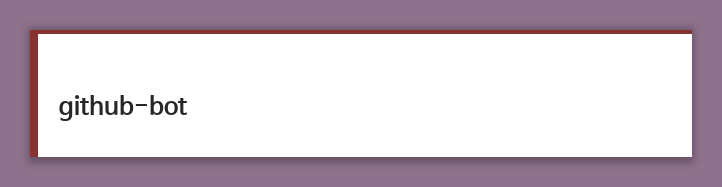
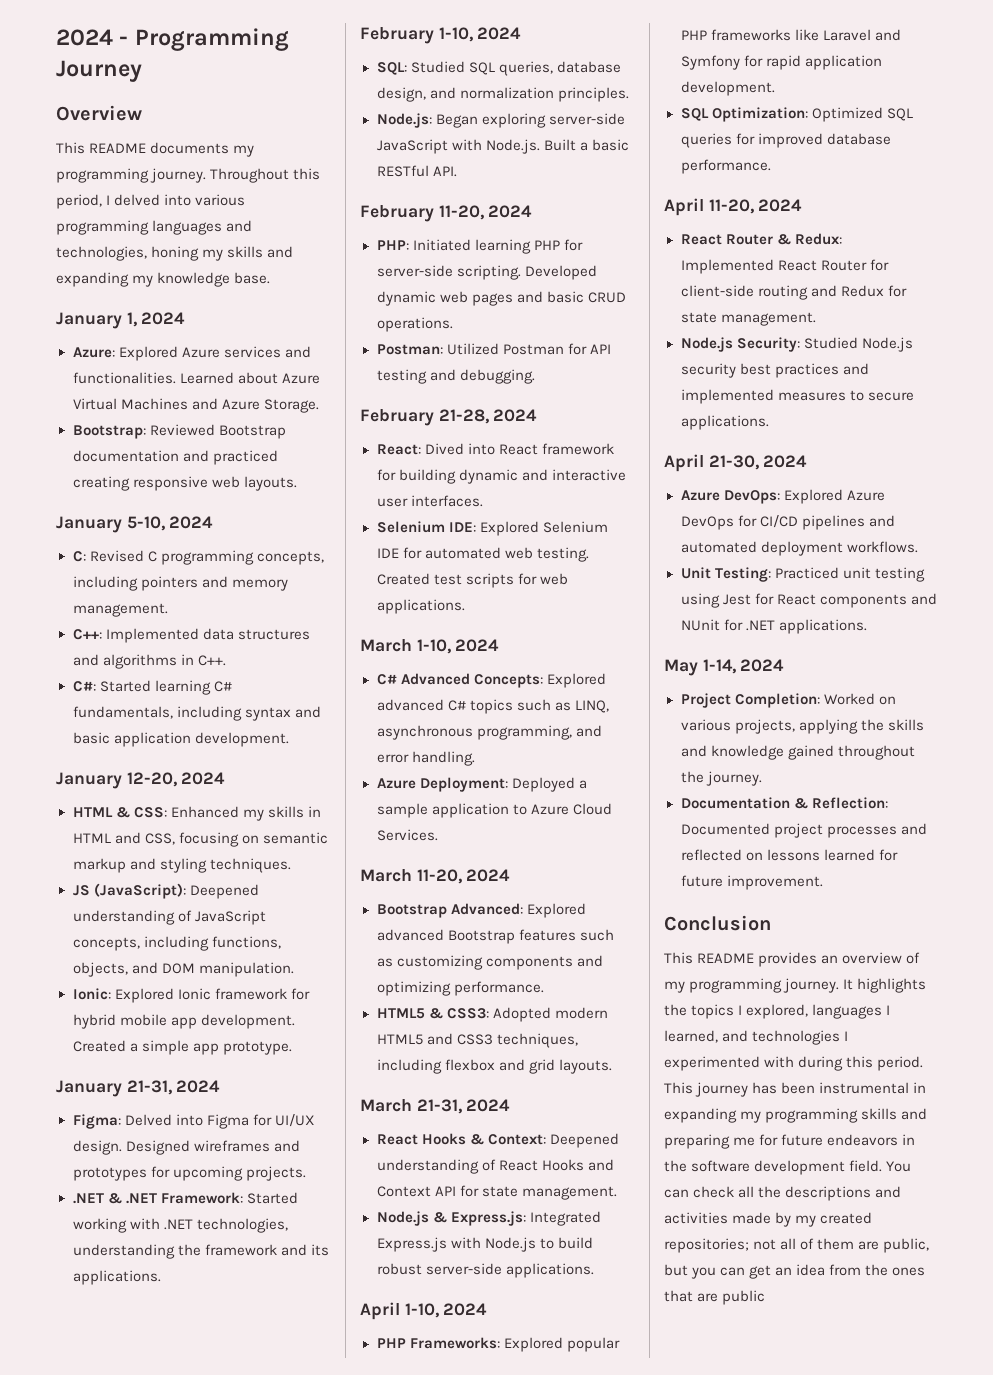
[59,95,187,121] github-bot -> [56,28,289,51] [56,60,142,82] [56,105,142,121] [56,142,255,157] [56,168,321,183] [56,194,246,209] [56,220,253,235] [56,246,294,261] [56,272,271,287] [56,312,186,329] [72,346,311,361] [72,372,320,384] [72,398,319,413] [72,424,286,439] [72,450,278,465] [72,476,297,491] [56,516,214,533] [72,550,324,565] [72,576,288,591] [72,603,168,617] [72,628,310,643] [72,654,226,669] [72,680,232,695] [72,706,321,721] [72,732,289,747] [56,772,226,789] [72,806,321,821] [72,832,328,847] [72,858,291,873] [72,883,259,899] [72,910,266,925] [72,936,281,951] [72,962,294,977] [72,988,310,1003] [72,1014,295,1029] [72,1040,292,1055] [56,1080,221,1097] [72,1114,315,1129] [72,1140,300,1155] [72,1166,306,1181] [72,1192,298,1204] [72,1218,288,1233] [72,1244,329,1259] [72,1270,161,1285] [360,27,522,44] [376,61,621,76] [376,87,629,102] [376,113,625,128] [376,139,629,154] [376,165,457,177] [360,205,533,222] [376,239,583,254] [376,265,597,280] [376,291,626,306] [376,317,453,332] [376,343,611,355] [376,369,535,384] [360,409,538,426] [376,443,614,455] [376,469,626,484] [376,495,483,507] [376,521,608,536] [376,547,589,562] [376,573,568,588] [376,599,465,614] [360,639,500,654] [376,673,606,688] [376,699,609,714] [376,725,602,740] [376,751,475,766] [376,777,587,792] [376,803,612,818] [376,829,438,841] [360,869,511,884] [376,903,586,918] [376,929,614,944] [376,955,603,970] [376,981,544,996] [376,1007,608,1022] [376,1033,578,1048] [376,1059,612,1074] [360,1099,511,1114] [376,1133,619,1148] [376,1159,614,1174] [376,1185,617,1200] [376,1211,601,1226] [376,1237,593,1252] [376,1263,594,1278] [360,1302,488,1320] [376,1337,620,1352] [680,29,901,41] [680,55,882,70] [680,81,775,96] [680,107,913,122] [680,133,891,148] [680,159,771,174] [664,198,803,216] [680,233,842,245] [680,259,889,274] [680,285,907,300] [680,312,816,326] [680,337,913,352] [680,363,869,378] [680,389,914,404] [680,415,769,430] [664,454,808,472] [680,489,885,504] [680,515,895,530] [680,541,918,556] [680,567,925,582] [680,593,937,608] [680,619,867,634] [664,659,785,676] [680,693,896,708] [680,719,924,734] [680,745,915,760] [680,771,762,786] [680,797,888,809] [680,823,927,838] [680,849,898,861] [680,875,823,890] [664,915,771,931] [664,952,921,967] [664,978,927,993] [664,1004,891,1019] [664,1030,849,1045] [664,1056,924,1071] [664,1082,927,1097] [664,1108,928,1123] [664,1134,916,1149] [664,1160,912,1175] [664,1186,902,1201] [664,1212,873,1227] [664,1238,930,1253] [664,1264,926,1279] [664,1290,766,1305] 2024 - Programming Journey // Overview // This README documents my programming journey. Throughout this period, I delved into various programming languages and technologies, honing my skills and expanding my knowledge base. // January 1, 2024 // Azure: Explored Azure services and functionalities. Learned about Azure Virtual Machines and Azure Storage. // Bootstrap: Reviewed Bootstrap documentation and practiced creating responsive web layouts. // January 5-10, 2024 // C: Revised C programming concepts, including pointers and memory management. // C++: Implemented data structures and algorithms in C++. // C#: Started learning C# fundamentals, including syntax and basic application development. // January 12-20, 2024 // HTML & CSS: Enhanced my skills in HTML and CSS, focusing on semantic markup and styling techniques. // JS (JavaScript): Deepened understanding of JavaScript concepts, including functions, objects, and DOM manipulation. // Ionic: Explored Ionic framework for hybrid mobile app development. Created a simple app prototype. // January 21-31, 2024 // Figma: Delved into Figma for UI/UX design. Designed wireframes and prototypes for upcoming projects. // .NET & .NET Framework: Started working with .NET technologies, understanding the framework and its applications. // February 1-10, 2024 // SQL: Studied SQL queries, database design, and normalization principles. // Node.js: Began exploring server-side JavaScript with Node.js. Built a basic RESTful API. // February 11-20, 2024 // PHP: Initiated learning PHP for server-side scripting. Developed dynamic web pages and basic CRUD operations. // Postman: Utilized Postman for API testing and debugging. // February 21-28, 2024 // React: Dived into React framework for building dynamic and interactive user interfaces. // Selenium IDE: Explored Selenium IDE for automated web testing. Created test scripts for web applications. // March 1-10, 2024 // C# Advanced Concepts: Explored advanced C# topics such as LINQ, asynchronous programming, and error handling. // Azure Deployment: Deployed a sample application to Azure Cloud Services. // March 11-20, 2024 // Bootstrap Advanced: Explored advanced Bootstrap features such as customizing components and optimizing performance. // HTML5 & CSS3: Adopted modern HTML5 and CSS3 techniques, including flexbox and grid layouts. // March 21-31, 2024 // React Hooks & Context: Deepened understanding of React Hooks and Context API for state management. // Node.js & Express.js: Integrated Express.js with Node.js to build robust server-side applications. // April 1-10, 2024 // PHP Frameworks: Explored popular PHP frameworks like Laravel and Symfony for rapid application development. // SQL Optimization: Optimized SQL queries for improved database performance. // April 11-20, 2024 // React Router & Redux: Implemented React Router for client-side routing and Redux for state management. // Node.js Security: Studied Node.js security best practices and implemented measures to secure applications. // April 21-30, 2024 // Azure DevOps: Explored Azure DevOps for CI/CD pipelines and automated deployment workflows. // Unit Testing: Practiced unit testing using Jest for React components and NUnit for .NET applications. // May 1-14, 2024 // Project Completion: Worked on various projects, applying the skills and knowledge gained throughout the journey. // Documentation & Reflection: Documented project processes and reflected on lessons learned for future improvement. // Conclusion // This README provides an overview of my programming journey. It highlights the topics I explored, languages I learned, and technologies I experimented with during this period. This journey has been instrumental in expanding my programming skills and preparing me for future endeavors in the software development field. You can check all the descriptions and activities made by my created repositories; not all of them are public, but you can get an idea from the ones that are public

